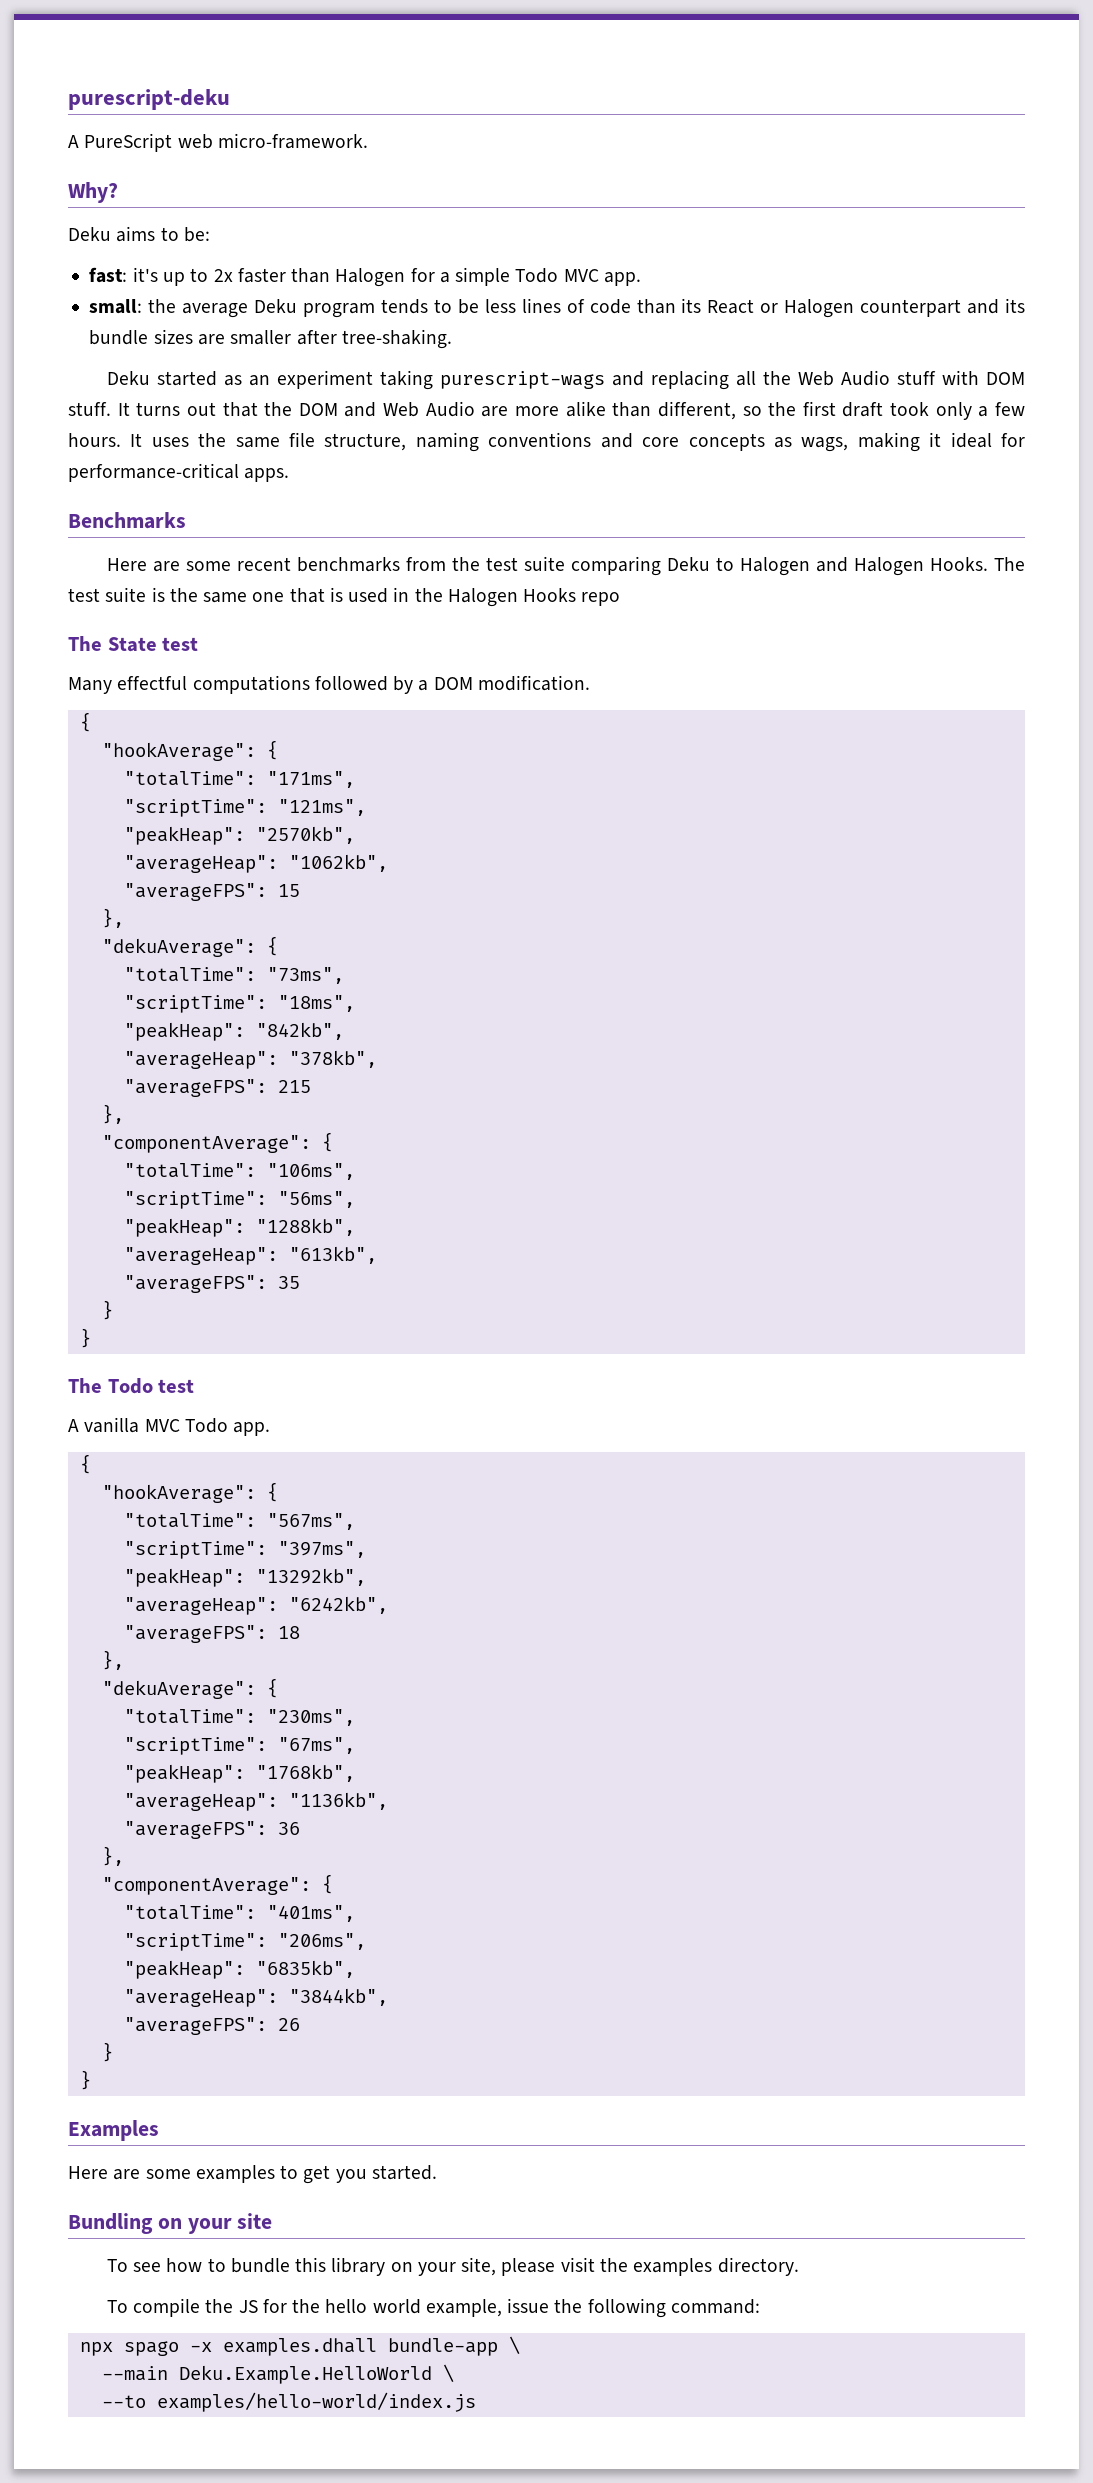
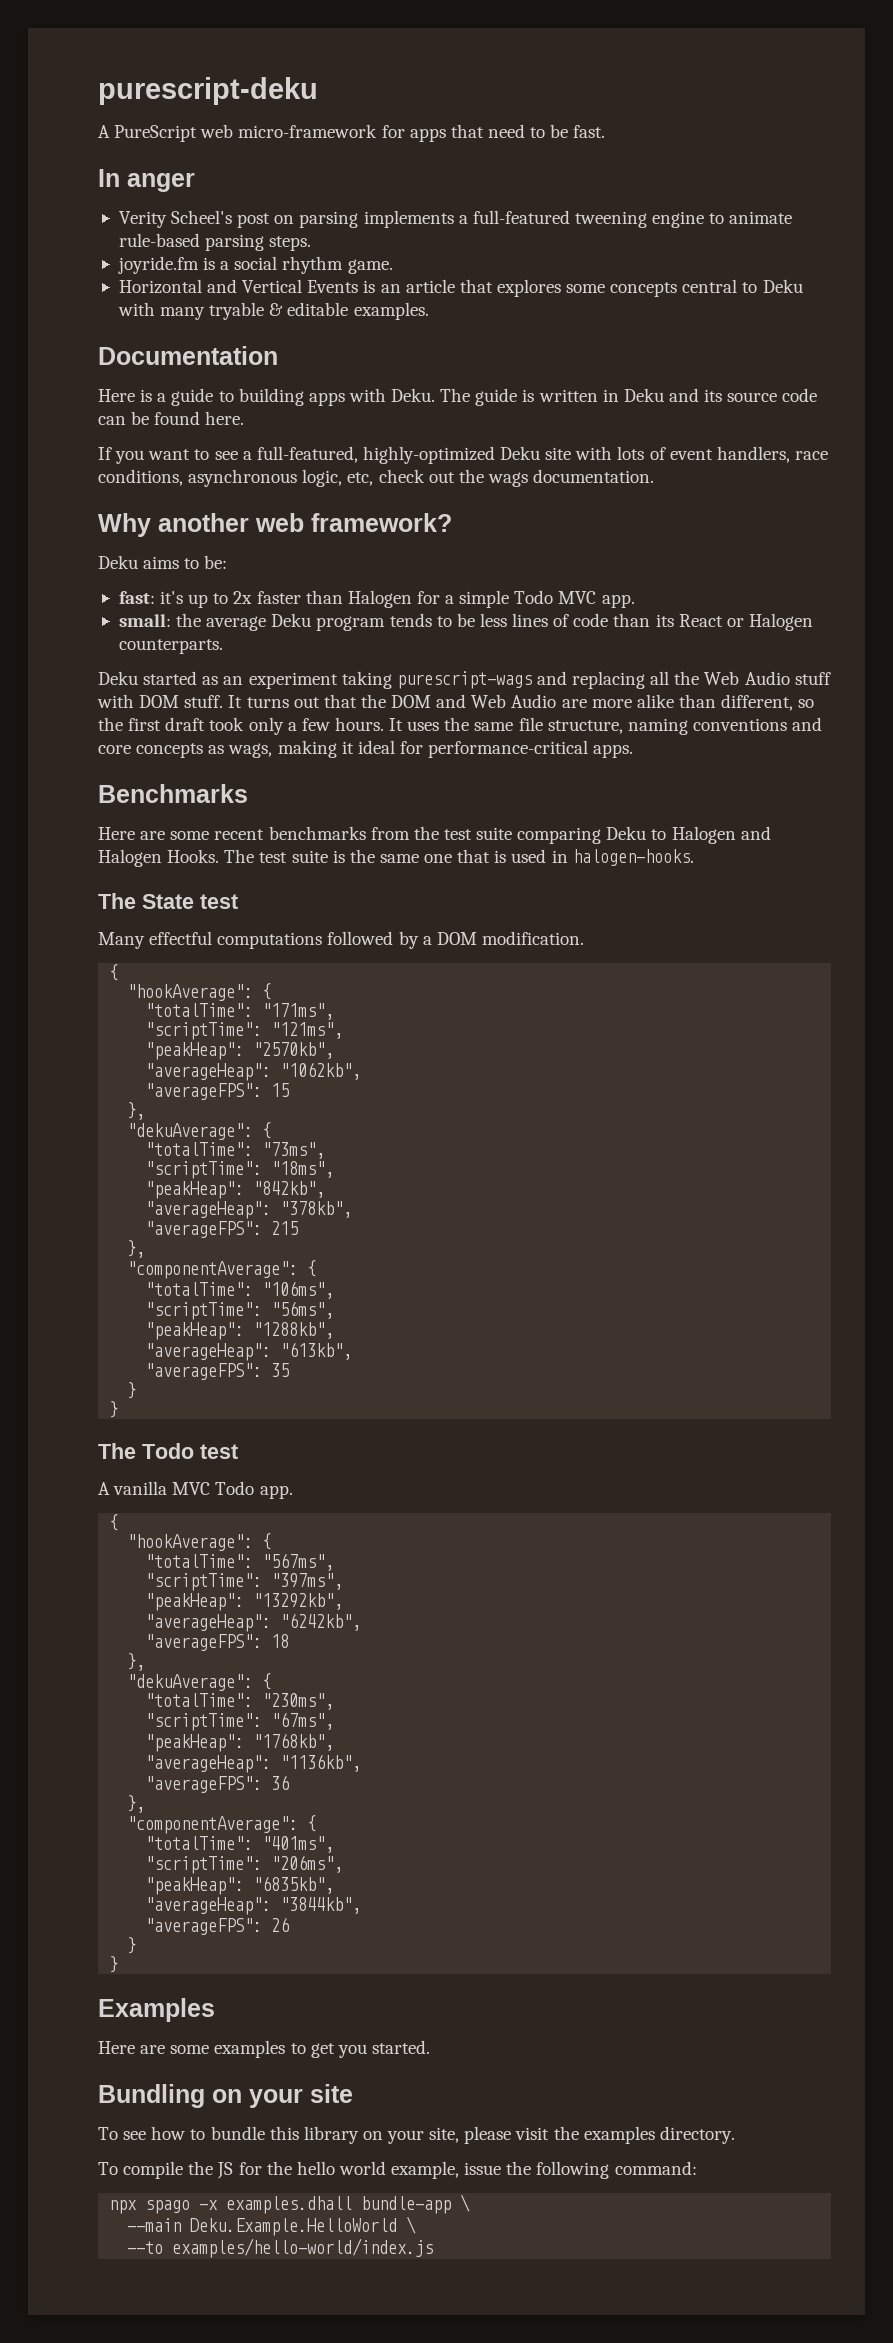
[217,133,368,149] [68,182,118,203] micro-framework. // Why? -> [238,124,606,142] [98,169,195,192] [118,210,793,228] [118,233,312,251] [117,256,393,274] [118,279,803,297] [117,302,429,320] [98,346,278,365] [98,388,818,406] [98,411,245,425] [98,446,828,464] [98,469,655,487] [98,513,452,537] micro-framework for apps that need to be fast. // In anger // Verity Scheel's post on parsing implements a full-featured tweening engine to animate rule-based parsing steps. // joyride.fm is a social rhythm game. // Horizontal and Vertical Events is an article that explores some concepts central to Deku with many tryable & editable examples. // Documentation // Here is a guide to building apps with Deku. The guide is written in Deku and its source code can be found here. // If you want to see a full-featured, highly-optimized Deku site with lots of event handlers, race conditions, asynchronous logic, etc, check out the wags documentation. // Why another web framework?
[860,298,1025,317] [89,329,452,349] counterpart and its bundle sizes are smaller after tree-shaking. -> [118,639,223,654] counterparts.
[414,588,621,607] the Halogen Hooks repo -> [572,849,694,866] halogen-hooks.

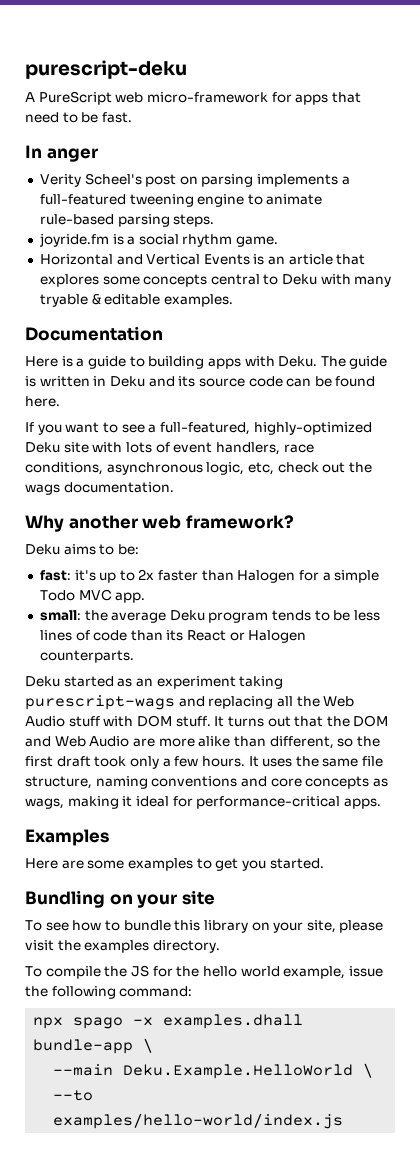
[98,784,248,803] [98,826,771,844] [98,849,694,867] [98,893,238,909] [98,931,584,949] [109,964,119,981] [127,983,272,1001] [145,1003,335,1020] [145,1022,344,1040] [145,1042,335,1060] [145,1062,362,1081] [145,1083,290,1100] [127,1102,146,1120] [127,1122,272,1140] [145,1142,326,1159] [145,1161,335,1179] [145,1181,326,1199] [145,1201,353,1219] [145,1221,299,1238] [127,1240,146,1258] [127,1260,317,1279] [145,1281,335,1299] [145,1301,335,1320] [145,1322,335,1340] [145,1342,353,1361] [145,1363,290,1380] [127,1382,137,1399] [109,1401,119,1418] [98,1443,238,1459] [98,1481,293,1499] [109,1514,119,1531] [127,1533,272,1551] [145,1553,335,1571] [145,1573,344,1591] [145,1593,344,1611] [145,1613,362,1632] [145,1634,290,1651] [127,1653,146,1671] [127,1673,272,1691] [145,1693,335,1710] [145,1712,335,1731] [145,1733,335,1752] [145,1754,362,1773] [145,1775,290,1793] [127,1795,146,1813] [127,1815,317,1834] [145,1836,335,1853] [145,1855,344,1874] [145,1876,335,1895] [145,1897,362,1915] [145,1917,290,1935] [127,1937,137,1954] [109,1956,119,1973] // Benchmarks // Here are some recent benchmarks from the test suite comparing Deku to Halogen and Halogen Hooks. The test suite is the same one that is used in halogen-hooks. // The State test // Many effectful computations followed by a DOM modification. // { // "hookAverage": { // "totalTime": "171ms", // "scriptTime": "121ms", // "peakHeap": "2570kb", // "averageHeap": "1062kb", // "averageFPS": 15 // }, // "dekuAverage": { // "totalTime": "73ms", // "scriptTime": "18ms", // "peakHeap": "842kb", // "averageHeap": "378kb", // "averageFPS": 215 // }, // "componentAverage": { // "totalTime": "106ms", // "scriptTime": "56ms", // "peakHeap": "1288kb", // "averageHeap": "613kb", // "averageFPS": 35 // } // } // The Todo test // A vanilla MVC Todo app. // { // "hookAverage": { // "totalTime": "567ms", // "scriptTime": "397ms", // "peakHeap": "13292kb", // "averageHeap": "6242kb", // "averageFPS": 18 // }, // "dekuAverage": { // "totalTime": "230ms", // "scriptTime": "67ms", // "peakHeap": "1768kb", // "averageHeap": "1136kb", // "averageFPS": 36 // }, // "componentAverage": { // "totalTime": "401ms", // "scriptTime": "206ms", // "peakHeap": "6835kb", // "averageHeap": "3844kb", // "averageFPS": 26 // } // } -> (381, 803) none

